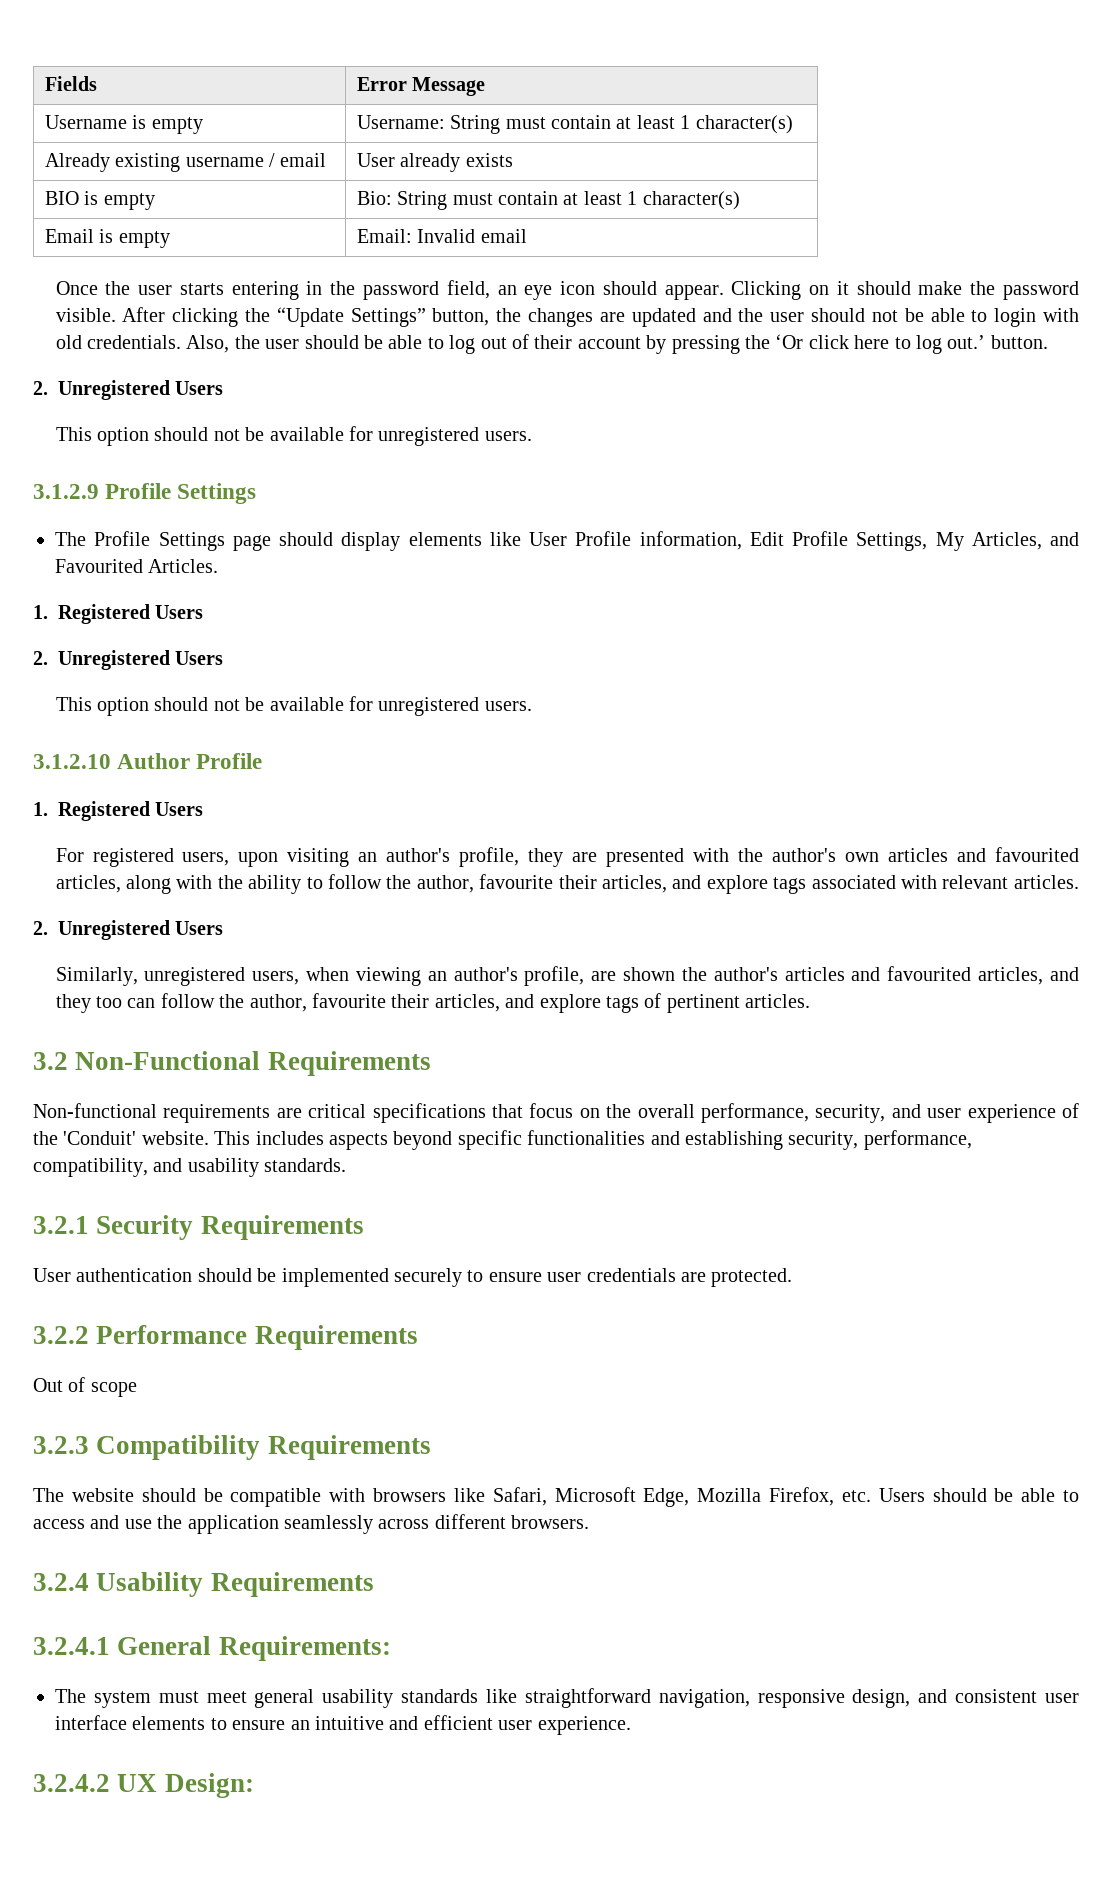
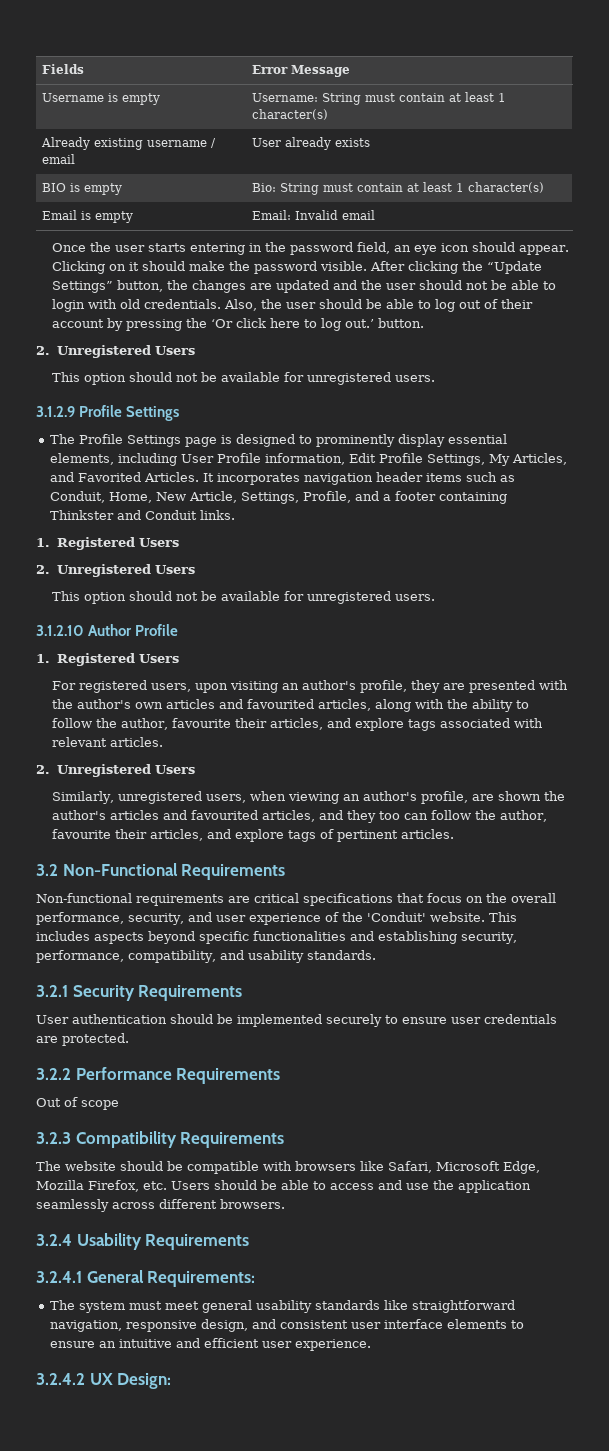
[279,532,521,551] should display elements like -> [221,434,508,447] [50,453,178,466] is designed to prominently display essential elements, including
[55,559,143,573] Favourited -> [78,472,142,482] Favorited
(219, 566) none -> [203,472,516,485] [50,491,508,504] [50,510,236,520] It incorporates navigation header items such as Conduit, Home, New Article, Settings, Profile, and a footer containing Thinkster and Conduit links.

